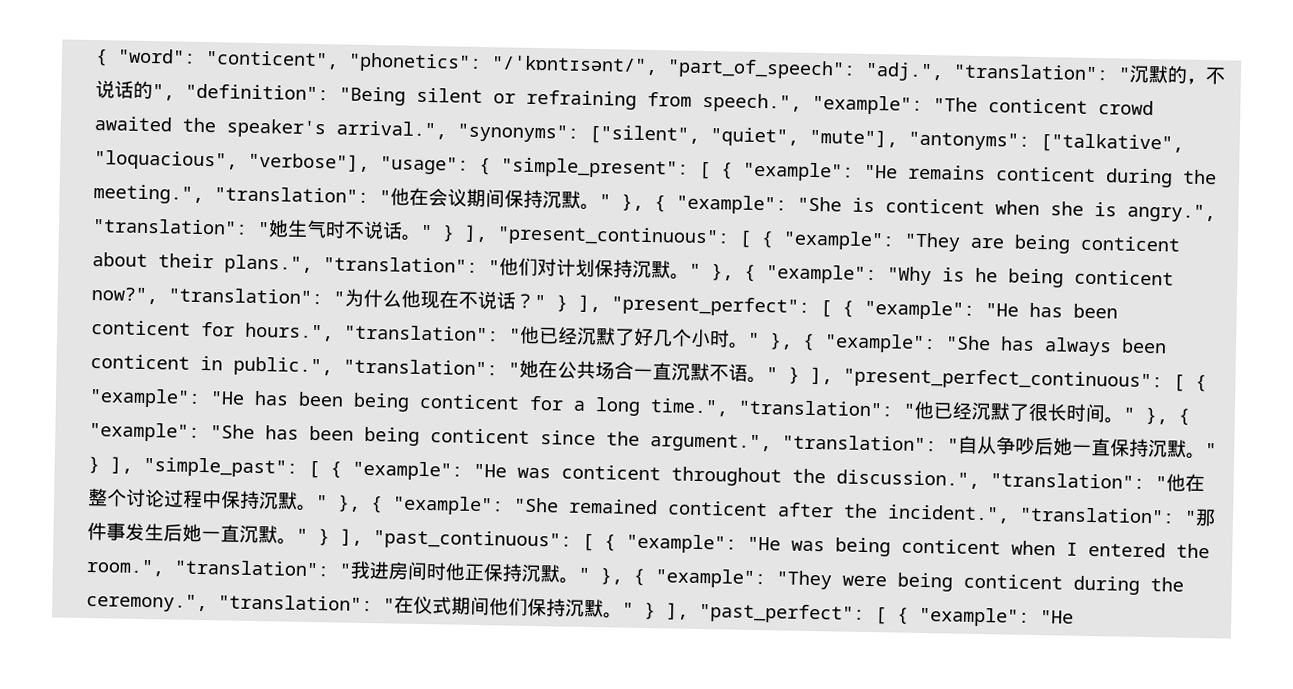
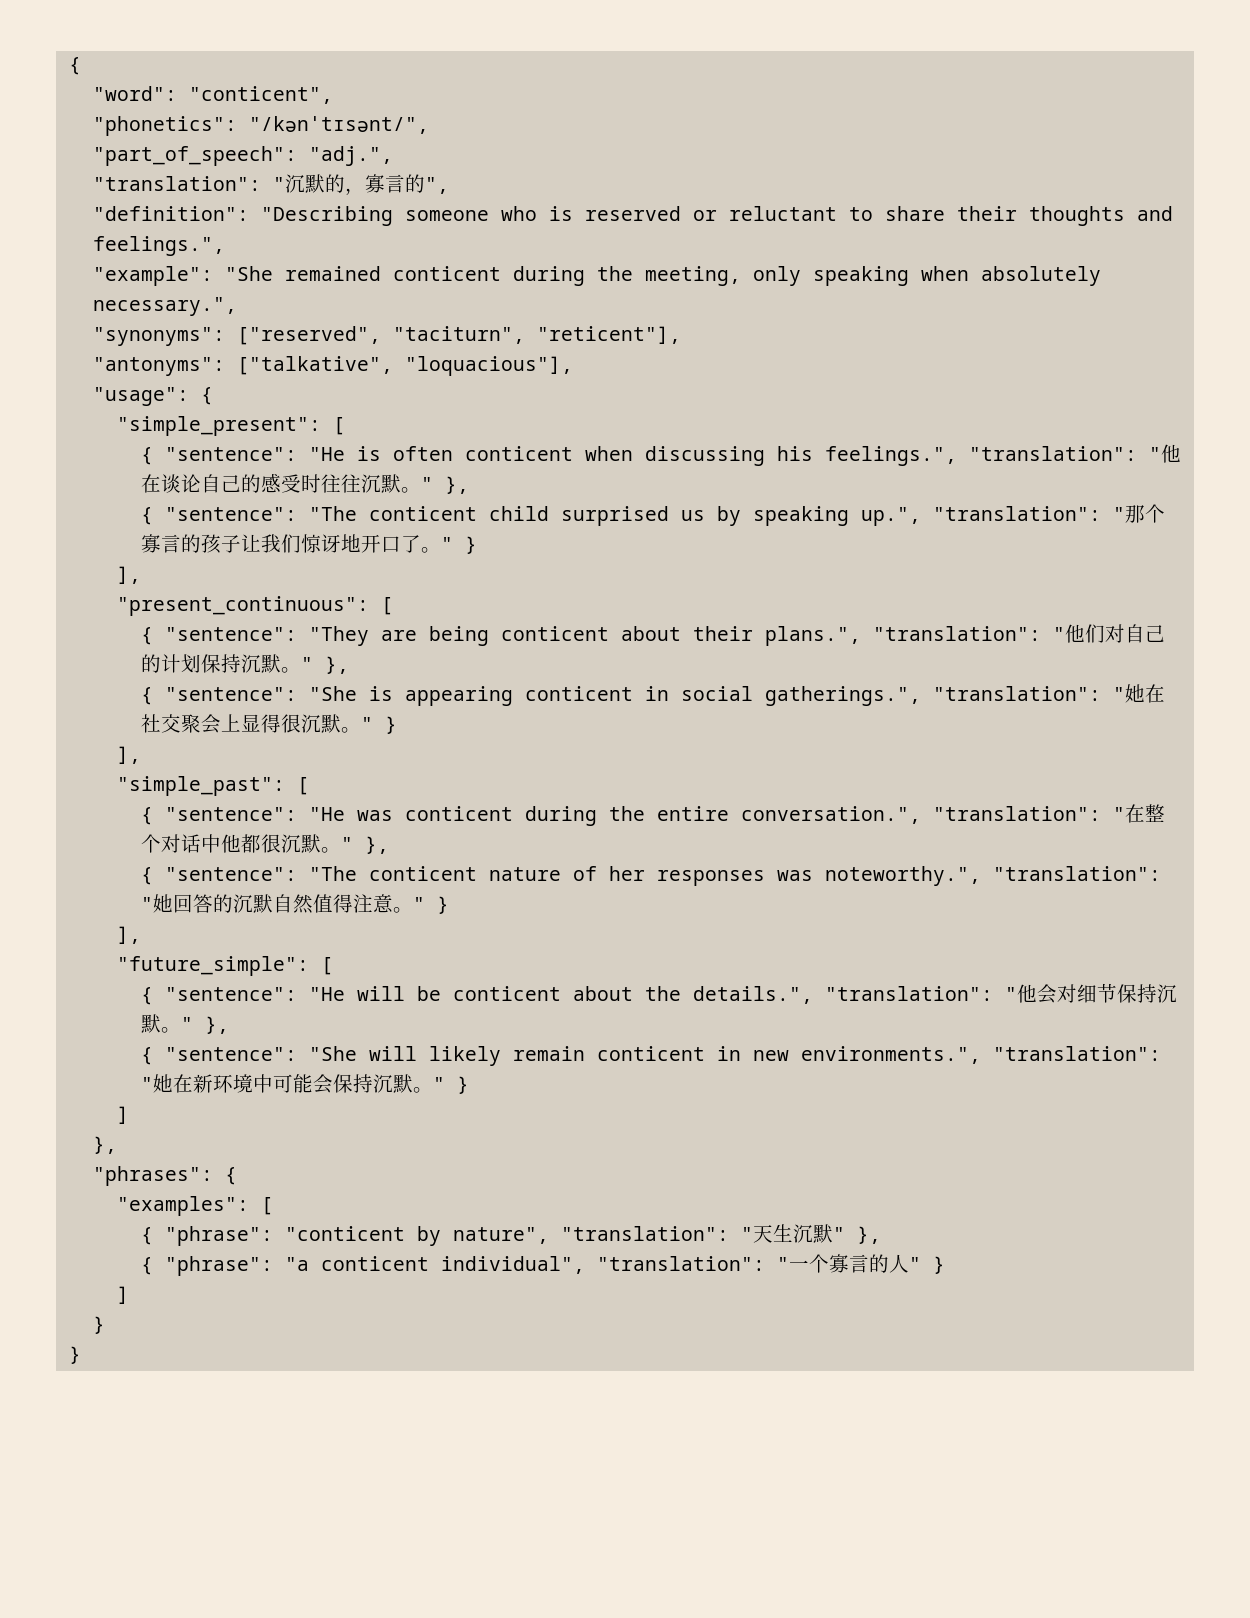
[95,49,108,67] { -> [68,57,81,75] { //
[348,52,658,76] "phonetics": "/ˈkɒntɪsənt/", -> [92,116,429,136] // "phonetics": "/kənˈtɪsənt/", //
(944, 71) none -> (393, 156) //
[1205,67,1226,85] [95,80,134,99] 不说话 -> [364,174,405,193] 寡言
[185,83,1154,116] [94,116,1184,154] [94,150,1217,188] [93,184,1216,223] [92,218,488,243] "definition": "Being silent or refraining from speech.", "example": "The conticent crowd awaited the speaker's arrival.", "synonyms": ["silent", "quiet", "mute"], "antonyms": ["talkative", "loquacious", "verbose"], "usage": { "simple_present": [ { "example": "He remains conticent during the meeting.", "translation": "他在会议期间保持沉默。" }, { "example": "She is conticent when she is angry.", "translation": "她生气时不说话。" } ], -> [92,206,1173,226] [92,236,225,256] [92,266,1101,286] [92,297,237,316] [92,326,681,346] [92,356,573,376] [92,387,213,406] [116,416,345,436] [140,444,1181,466] [140,474,469,494] [140,504,1165,526] [140,534,477,554] [116,566,141,584] // "definition": "Describing someone who is reserved or reluctant to share their thoughts and feelings.", // "example": "She remained conticent during the meeting, only speaking when absolutely necessary.", // "synonyms": ["reserved", "taciturn", "reticent"], // "antonyms": ["talkative", "loquacious"], // "usage": { // "simple_present": [ // { "sentence": "He is often conticent when discussing his feelings.", "translation": "他在谈论自己的感受时往往沉默。" }, // { "sentence": "The conticent child surprised us by speaking up.", "translation": "那个寡言的孩子让我们惊讶地开口了。" } // ], //
[761,230,895,251] { "example": -> [140,627,297,645] // { "sentence":
(557, 267) none -> [1124,624,1165,643] [140,654,161,673] 自己的
[744,264,1174,288] [91,287,1118,320] [91,320,1167,357] [90,354,1207,393] [89,388,1190,426] [89,422,1217,460] [88,455,1205,493] [88,487,1216,527] [87,521,1210,559] [86,558,1184,595] [86,592,1074,627] { "example": "Why is he being conticent now?", "translation": "为什么他现在不说话？" } ], "present_perfect": [ { "example": "He has been conticent for hours.", "translation": "他已经沉默了好几个小时。" }, { "example": "She has always been conticent in public.", "translation": "她在公共场合一直沉默不语。" } ], "present_perfect_continuous": [ { "example": "He has been being conticent for a long time.", "translation": "他已经沉默了很长时间。" }, { "example": "She has been being conticent since the argument.", "translation": "自从争吵后她一直保持沉默。" } ], "simple_past": [ { "example": "He was conticent throughout the discussion.", "translation": "他在整个讨论过程中保持沉默。" }, { "example": "She remained conticent after the incident.", "translation": "那件事发生后她一直沉默。" } ], "past_continuous": [ { "example": "He was being conticent when I entered the room.", "translation": "我进房间时他正保持沉默。" }, { "example": "They were being conticent during the ceremony.", "translation": "在仪式期间他们保持沉默。" } ], "past_perfect": [ { "example": "He -> [140,684,1165,706] [140,714,397,734] [116,746,141,764] [116,776,309,796] [140,804,1165,826] [140,834,389,854] [140,866,1161,886] [140,894,449,914] [116,926,141,944] [116,956,333,976] [140,983,1177,1005] [140,1014,229,1034] [140,1046,1161,1066] [140,1074,469,1094] [116,1106,129,1124] [92,1136,117,1154] [92,1166,237,1186] [116,1196,273,1216] [140,1224,881,1246] [140,1254,945,1276] [116,1286,129,1304] [92,1316,105,1334] [68,1346,81,1364] // { "sentence": "She is appearing conticent in social gatherings.", "translation": "她在社交聚会上显得很沉默。" } // ], // "simple_past": [ // { "sentence": "He was conticent during the entire conversation.", "translation": "在整个对话中他都很沉默。" }, // { "sentence": "The conticent nature of her responses was noteworthy.", "translation": "她回答的沉默自然值得注意。" } // ], // "future_simple": [ // { "sentence": "He will be conticent about the details.", "translation": "他会对细节保持沉默。" }, // { "sentence": "She will likely remain conticent in new environments.", "translation": "她在新环境中可能会保持沉默。" } // ] // }, // "phrases": { // "examples": [ // { "phrase": "conticent by nature", "translation": "天生沉默" }, // { "phrase": "a conticent individual", "translation": "一个寡言的人" } // ] // } // }

